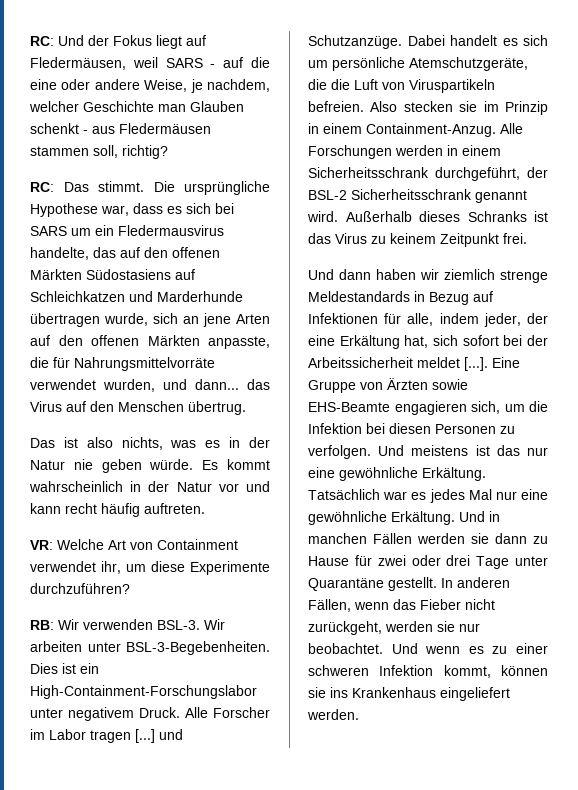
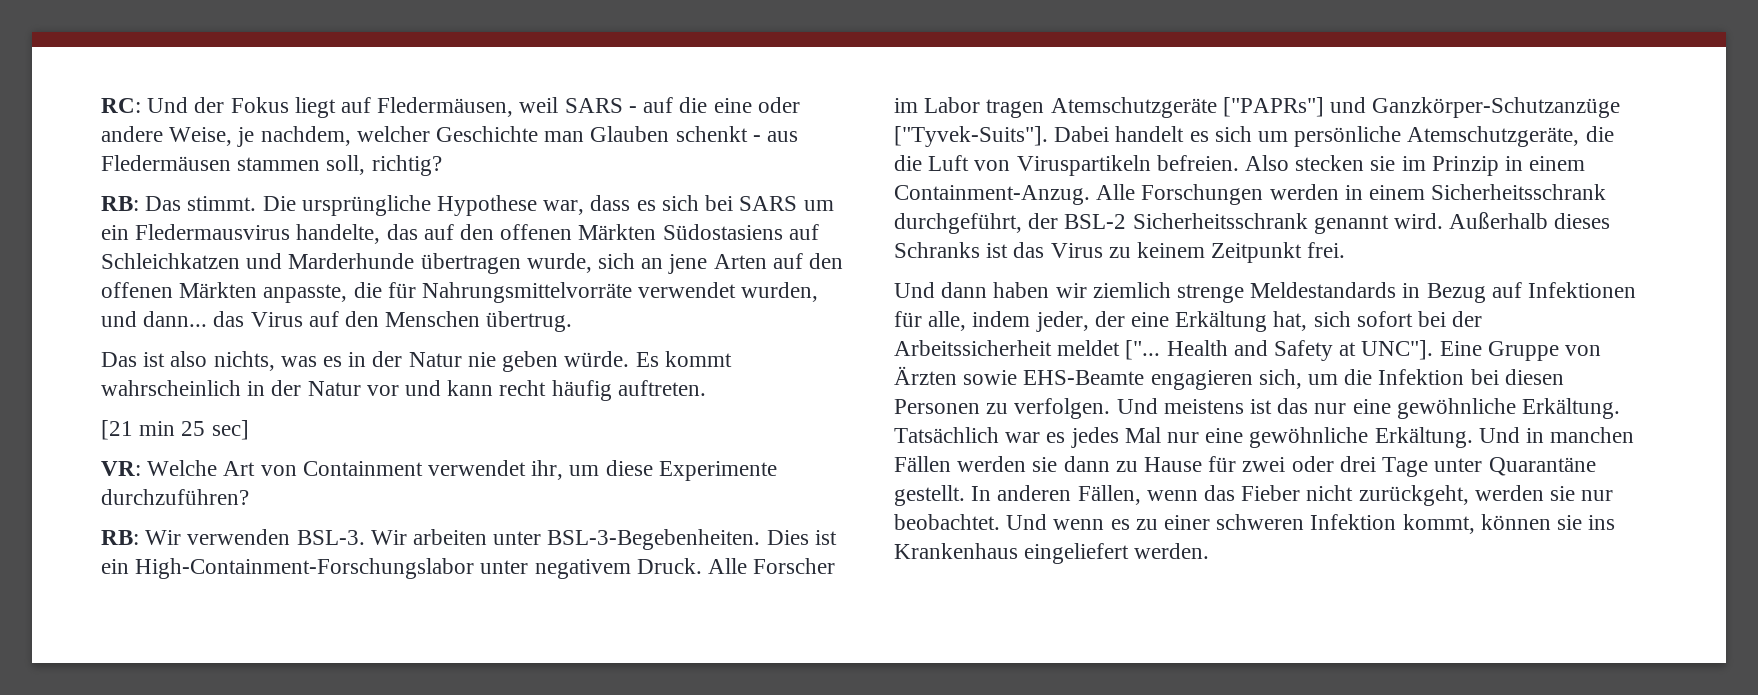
[30,182,54,192] RC: -> [101,196,139,211] RB:
(205, 508) none -> [101,420,249,440] // [21 min 25 sec]
[135,729,183,743] [308,35,402,49] [...] und Schutzanzüge. -> [1050,97,1621,118] [894,126,1048,147] Atemschutzgeräte ["PAPRs"] und Ganzkörper-Schutzanzüge ["Tyvek-Suits"].
[464,357,488,371] [...]. -> [1125,340,1434,361] ["... Health and Safety at UNC"].

